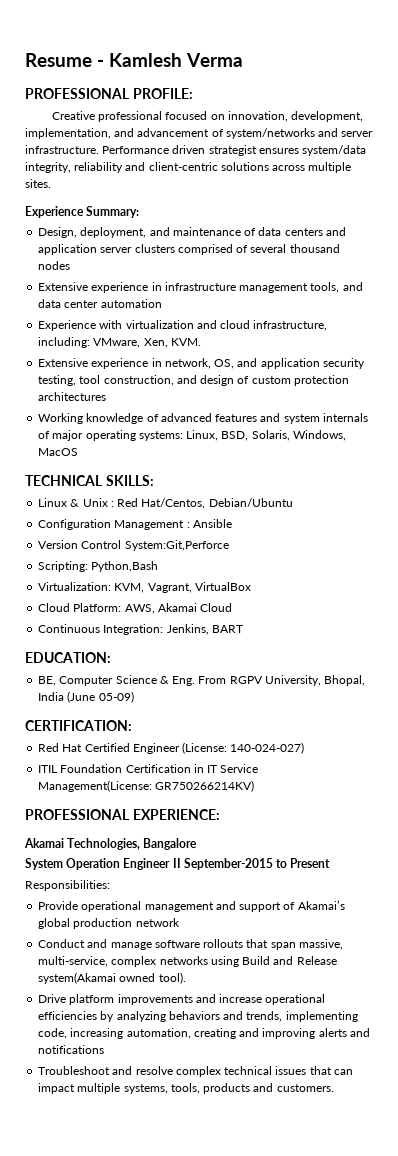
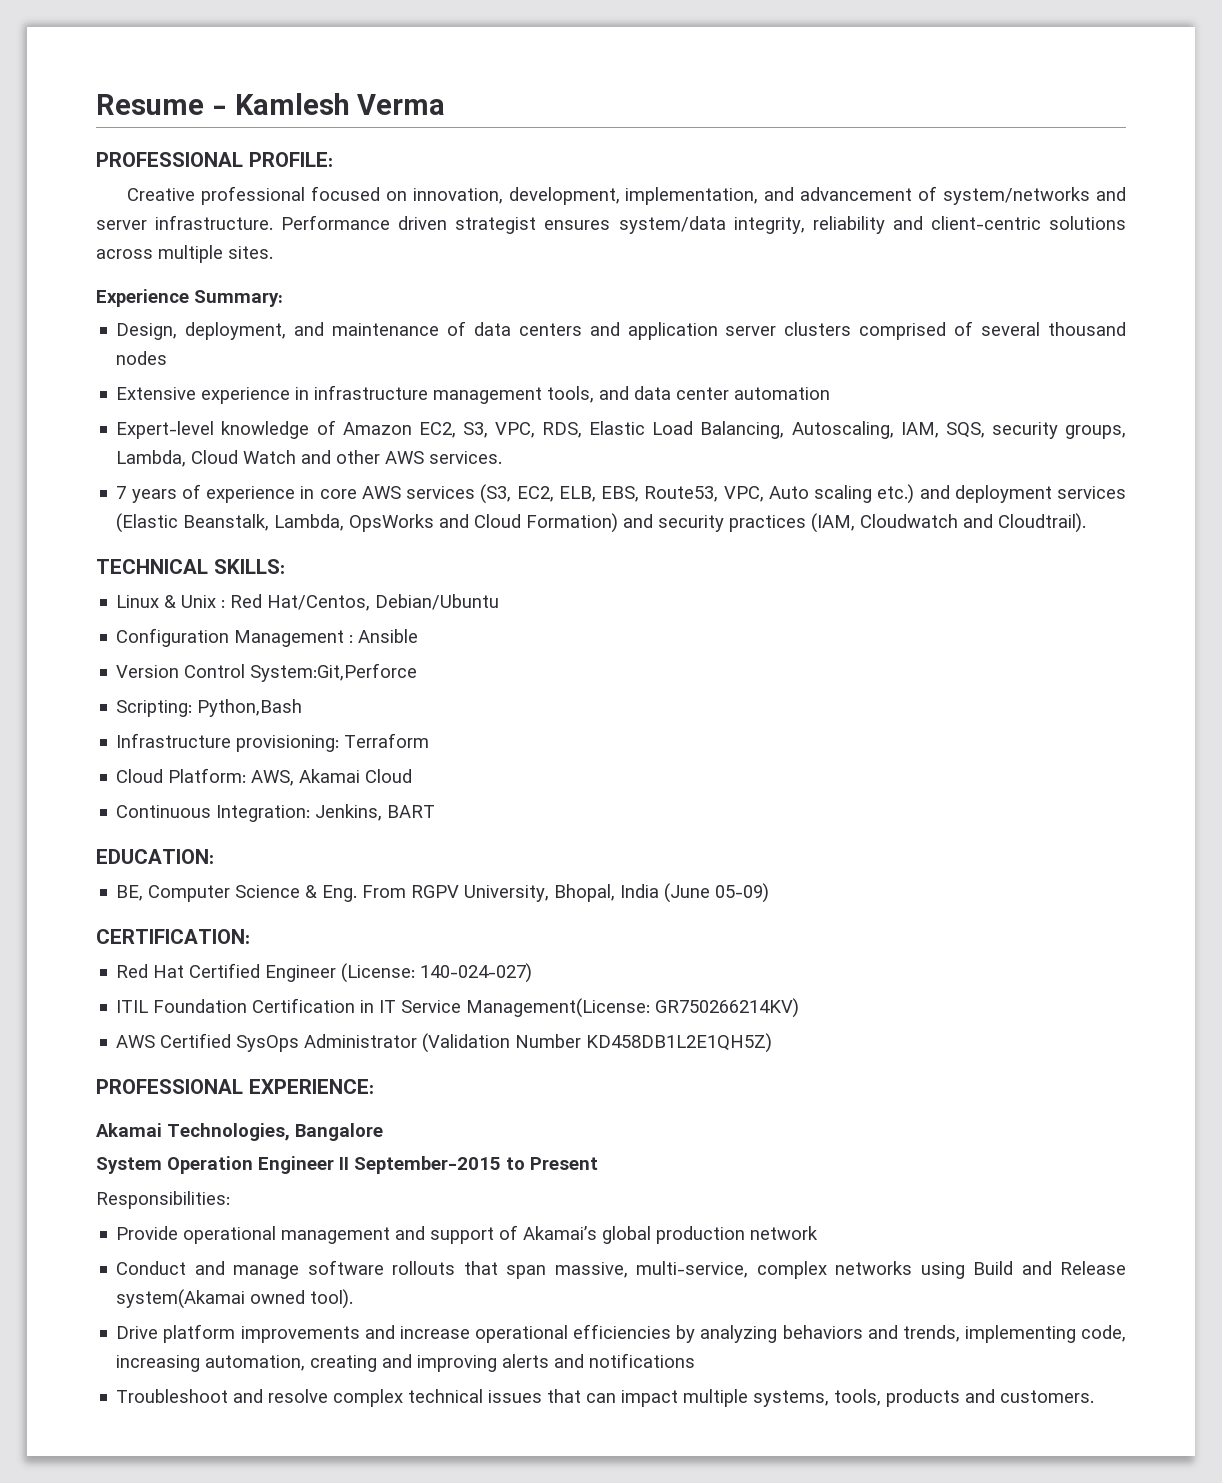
[38,320,328,331] [38,337,201,348] [38,358,365,369] [38,375,349,386] [38,392,107,401] [38,413,368,424] [38,430,346,441] [38,448,79,456] Experience with virtualization and cloud infrastructure, including: VMware, Xen, KVM. // Extensive experience in network, OS, and application security testing, tool construction, and design of custom protection architectures // Working knowledge of advanced features and system internals of major operating systems: Linux, BSD, Solaris, Windows, MacOS -> [116,420,1126,439] [116,450,503,467] [116,484,1126,504] [116,513,1087,533] Expert-level knowledge of Amazon EC2, S3, VPC, RDS, Elastic Load Balancing, Autoscaling, IAM, SQS, security groups, Lambda, Cloud Watch and other AWS services. // 7 years of experience in core AWS services (S3, EC2, ELB, EBS, Route53, VPC, Auto scaling etc.) and deployment services (Elastic Beanstalk, Lambda, OpsWorks and Cloud Formation) and security practices (IAM, Cloudwatch and Cloudtrail).
[38,582,251,593] Virtualization: KVM, Vagrant, VirtualBox -> [116,733,430,752] Infrastructure provisioning: Terraform
(255, 786) none -> [116,1033,773,1053] // AWS Certified SysOps Administrator (Validation Number KD458DB1L2E1QH5Z)

